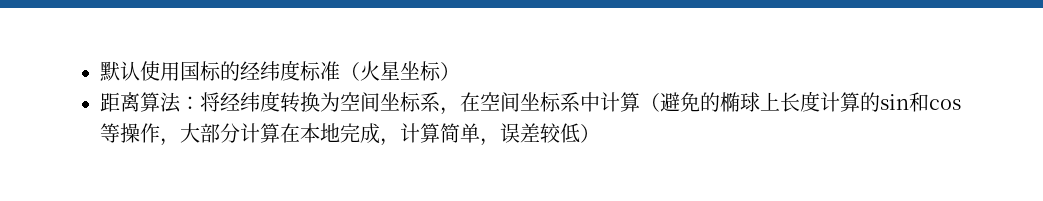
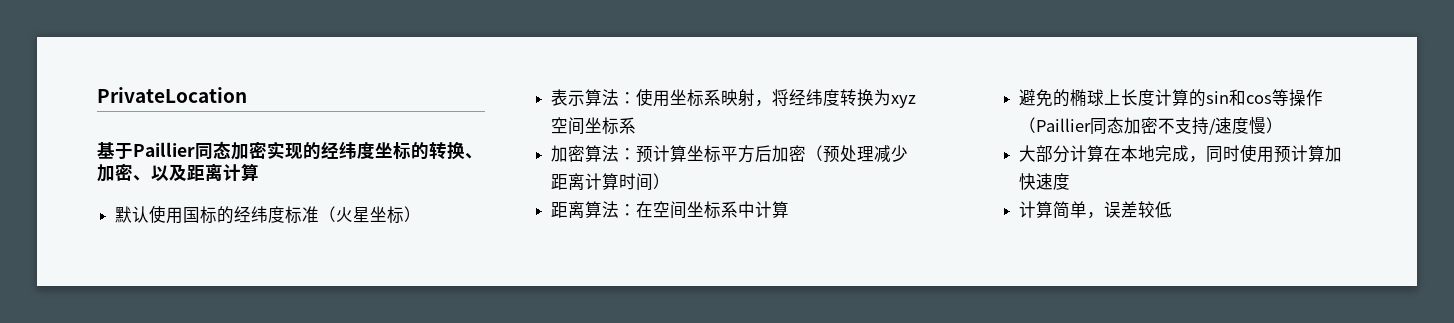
(100, 71) none -> [97,87,247,103] [97,141,483,160] [97,163,259,182] PrivateLocation // 基于Paillier同态加密实现的经纬度坐标的转换、加密、以及距离计算 //
[100,92,200,113] 距离算法： -> [551,89,773,107] 表示算法：使用坐标系映射，
[340,92,460,115] 空间坐标系， -> [891,95,917,108] [551,117,637,135] [551,145,909,163] [551,173,671,191] [551,201,637,218] xyz空间坐标系 // 加密算法：预计算坐标平方后加密（预处理减少距离计算时间） // 距离算法：
[640,93,660,112] （ -> (790, 209) //
[160,138,180,146] ， -> [1018,116,1283,135] （Paillier同态加密不支持/速度慢） //
(400, 142) none -> [1205,145,1342,163] [1018,173,1070,190] 同时使用预计算加快速度 //
[580,124,600,143] ） -> (1172, 209) none

